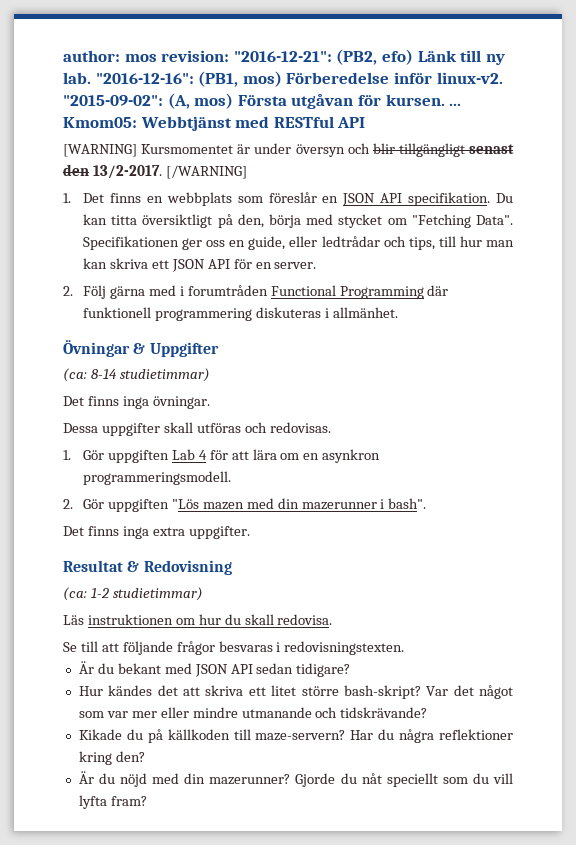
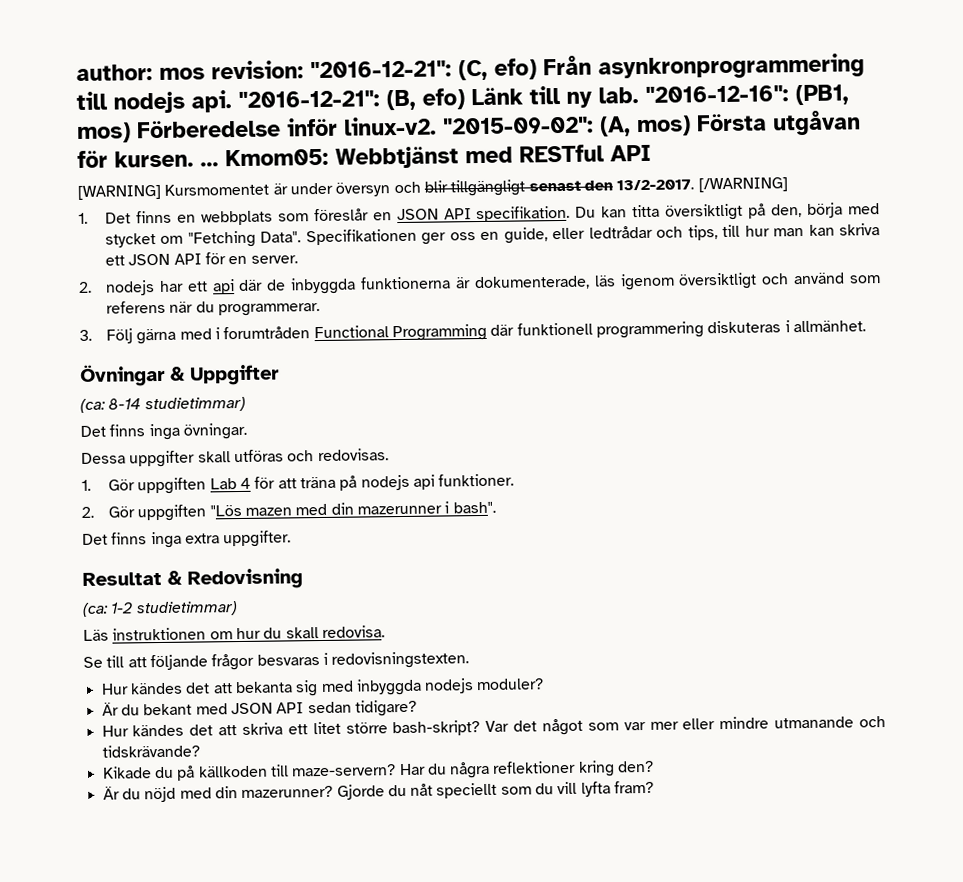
[336,49,378,65] (PB2, -> [458,53,865,81] [76,89,416,114] (C, efo) Från asynkronprogrammering till nodejs api. "2016-12-21": (B,
(73, 291) none -> [104,272,881,296] [105,300,320,317] [79,329,92,341] nodejs har ett api där de inbyggda funktionerna är dokumenterade, läs igenom översiktligt och använd som referens när du programmerar. // 3.
[252,449,381,463] [83,471,232,485] lära om en asynkron programmeringsmodell. -> [299,473,515,491] träna på nodejs api funktioner.
(405, 648) none -> [100,678,545,697] // Hur kändes det att bekanta sig med inbyggda nodejs moduler?

